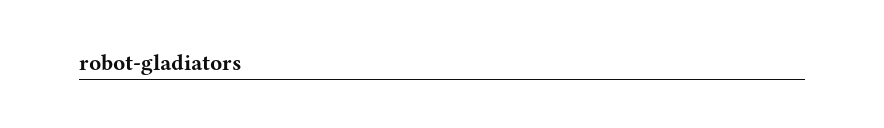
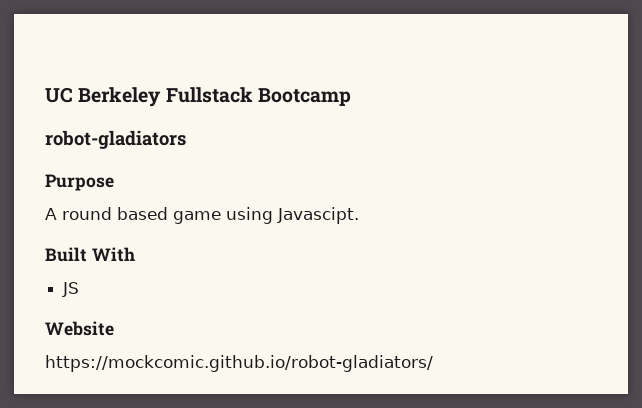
[79,54,242,75] robot-gladiators -> [45,87,351,107] [45,130,186,149] [45,174,114,191] [45,207,359,224] [45,247,135,262] [62,282,80,297] [45,321,114,336] [45,355,433,372] UC Berkeley Fullstack Bootcamp // robot-gladiators // Purpose // A round based game using Javascipt. // Built With // JS // Website // https://mockcomic.github.io/robot-gladiators/

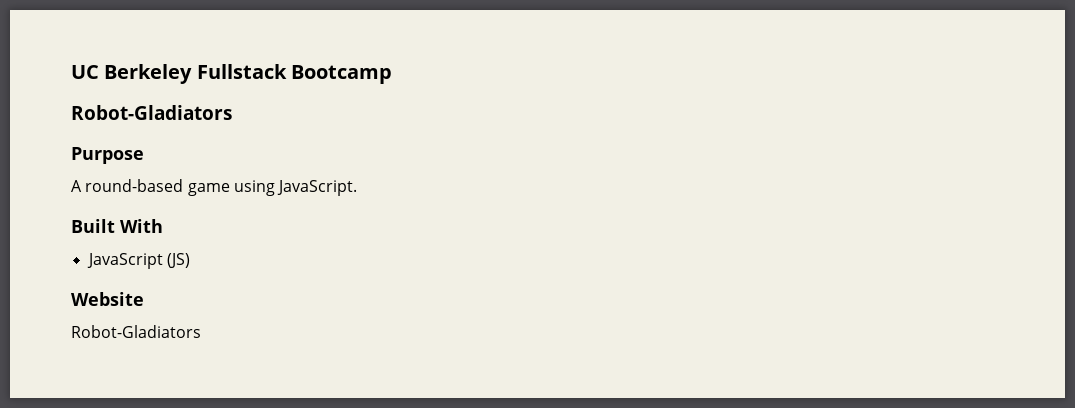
[45,130,186,149] robot-gladiators -> [71,105,232,120] Robot-Gladiators
[62,207,168,220] round based -> [85,179,184,192] round-based
[277,207,359,224] Javascipt. -> [277,180,358,196] JavaScript.
[62,282,80,297] JS -> [86,253,190,269] JavaScript (JS)
[45,355,433,372] https://mockcomic.github.io/robot-gladiators/ -> [71,325,201,338] Robot-Gladiators

